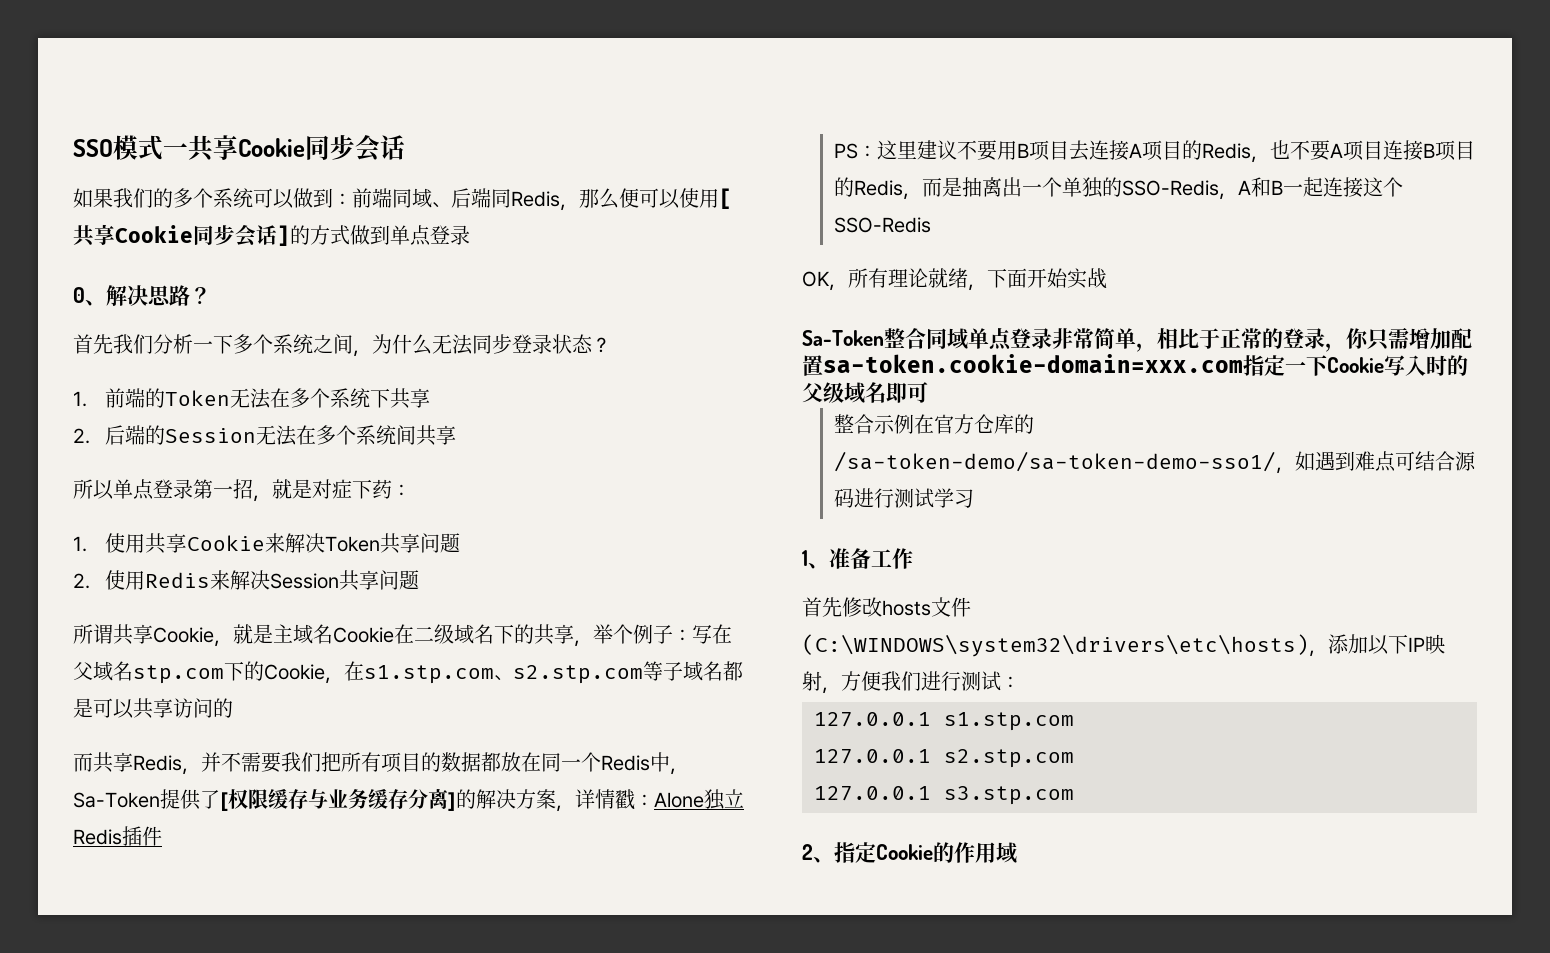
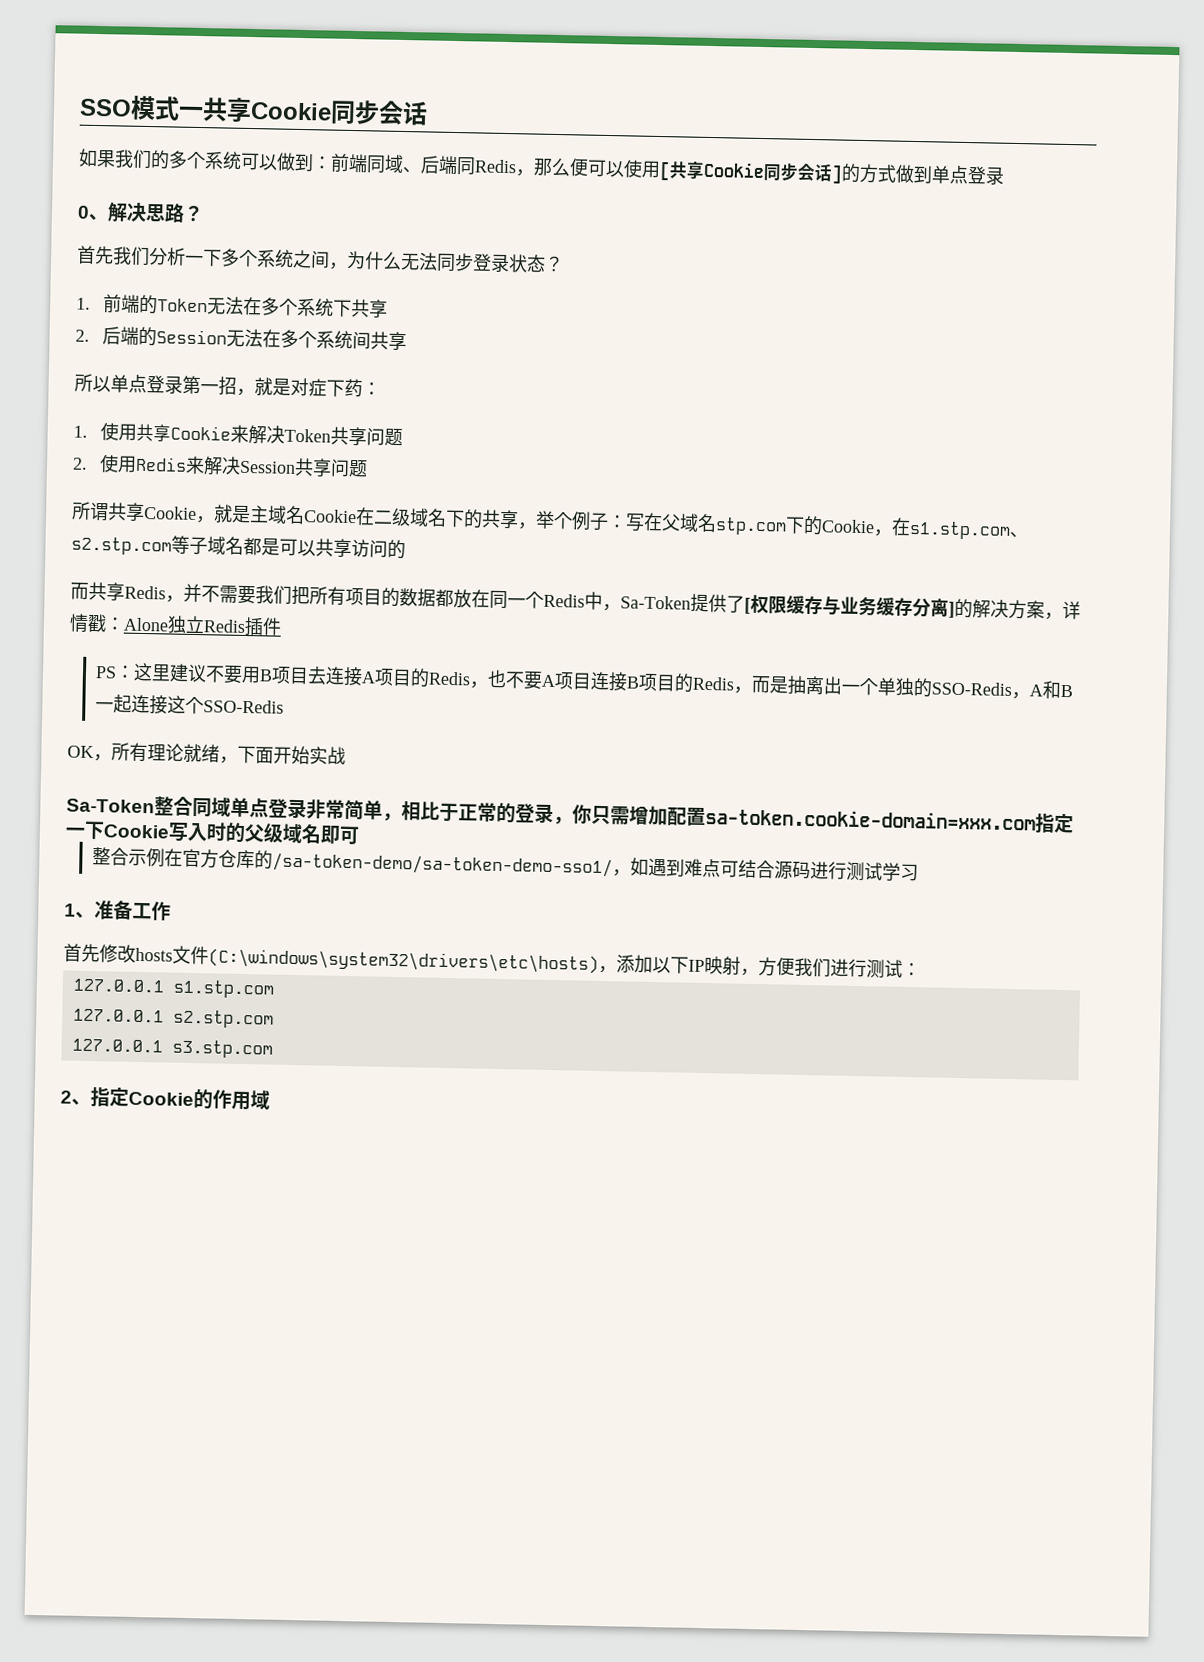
[802,634,1309,657] (C:\WINDOWS\system32\drivers\etc\hosts) -> [208,948,599,974] (C:\windows\system32\drivers\etc\hosts)

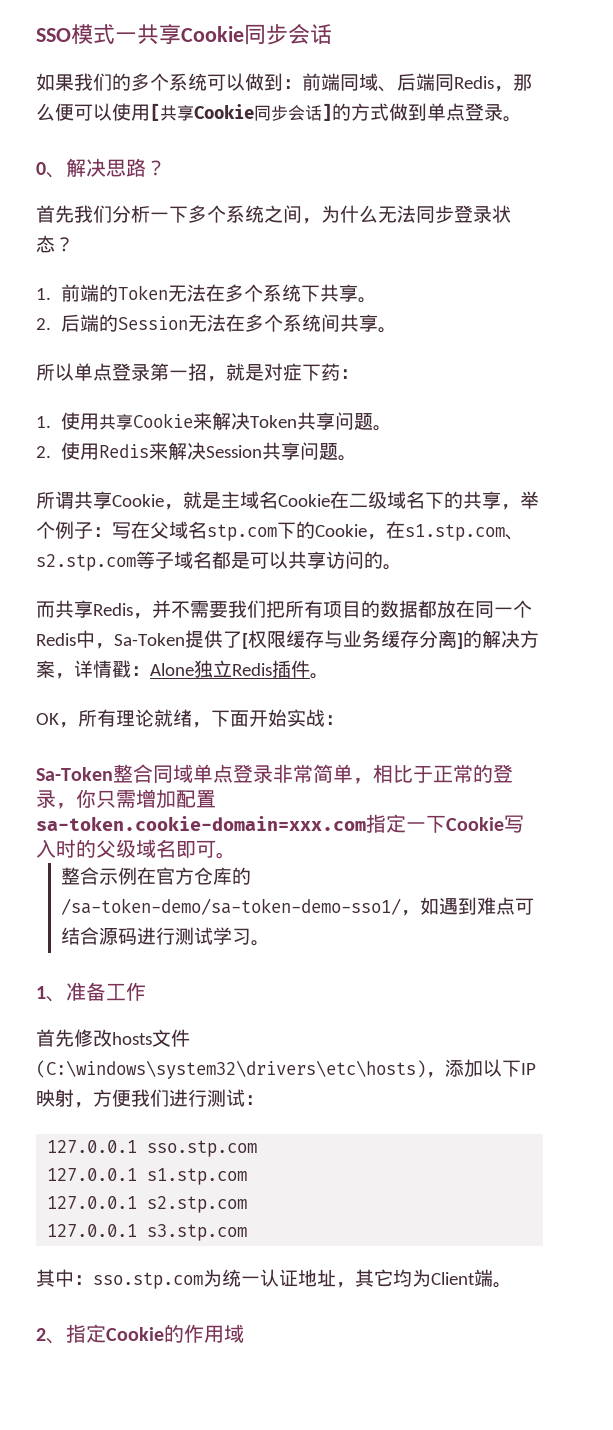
(1005, 175) none -> [503,116,522,122] 。
(389, 309) none -> [357,297,377,303] 。
(408, 341) none -> [377,327,397,333] 。
(404, 437) none -> [372,425,392,431] 。
(369, 468) none -> [337,455,357,461] 。
(406, 549) none -> [383,564,402,570] 。
[95,662,1074,700] [95,694,285,715] // PS：这里建议不要用B项目去连接A项目的Redis，也不要A项目连接B项目的Redis，而是抽离出一个单独的SSO-Redis，A和B一起连接这个SSO-Redis -> [310,673,329,679] 。
(346, 755) none -> [325,715,344,725] ：
(360, 835) none -> [216,852,236,859] 。
(920, 872) none -> [250,940,270,946] 。
(921, 969) none -> [47,1140,258,1157] // 127.0.0.1 sso.stp.com
(273, 1049) none -> [36,1269,512,1289] // 其中：sso.stp.com为统一认证地址，其它均为Client端。

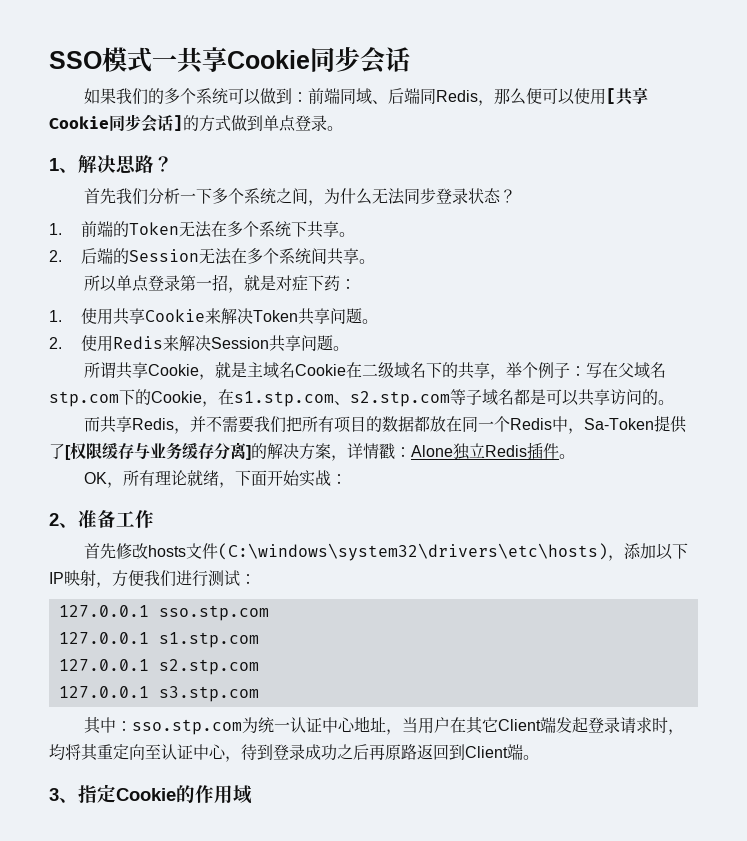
[36,162,46,175] 0 -> [49,158,59,171] 1
[36,764,513,784] [36,789,216,809] [36,814,524,833] [36,839,236,859] [60,867,251,885] [60,897,534,916] [60,927,270,946] [36,986,46,999] Sa-Token整合同域单点登录非常简单，相比于正常的登录，你只需增加配置sa-token.cookie-domain=xxx.com指定一下Cookie写入时的父级域名即可。 // 整合示例在官方仓库的/sa-token-demo/sa-token-demo-sso1/，如遇到难点可结合源码进行测试学习。 // 1 -> [49,513,59,526] 2
[298,1269,431,1288] 地址，其它均为 -> [321,716,684,735] [49,744,465,762] 中心地址，当用户在其它Client端发起登录请求时，均将其重定向至认证中心，待到登录成功之后再原路返回到
[36,1328,46,1341] 2 -> [49,788,59,801] 3

